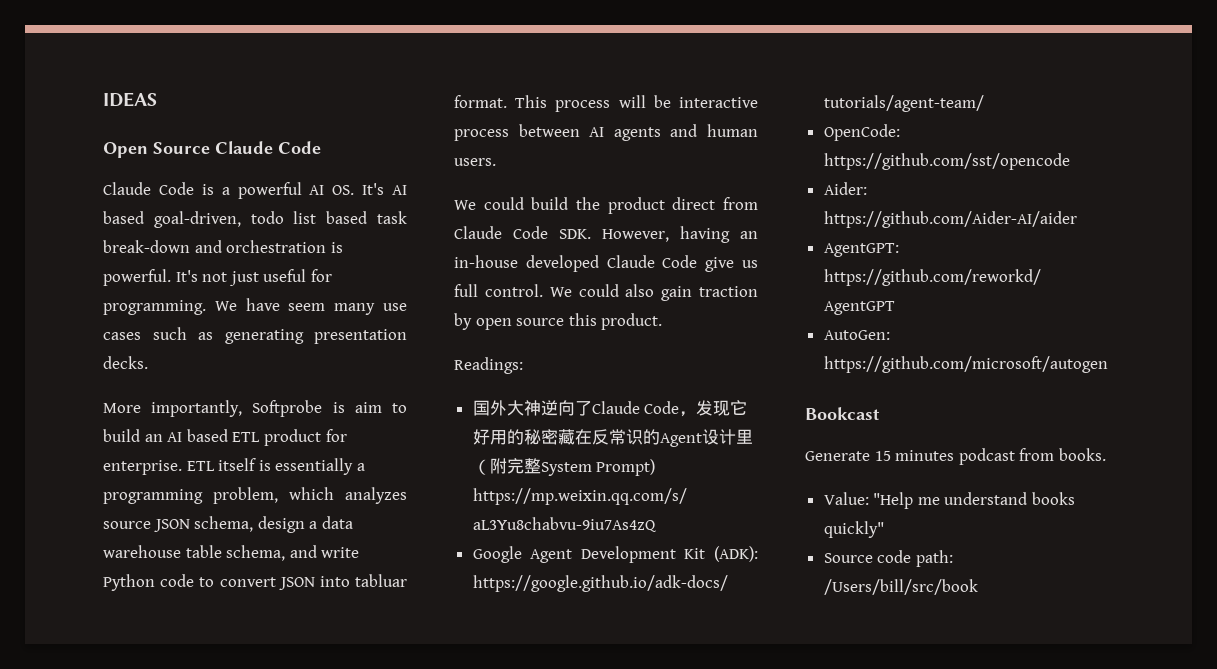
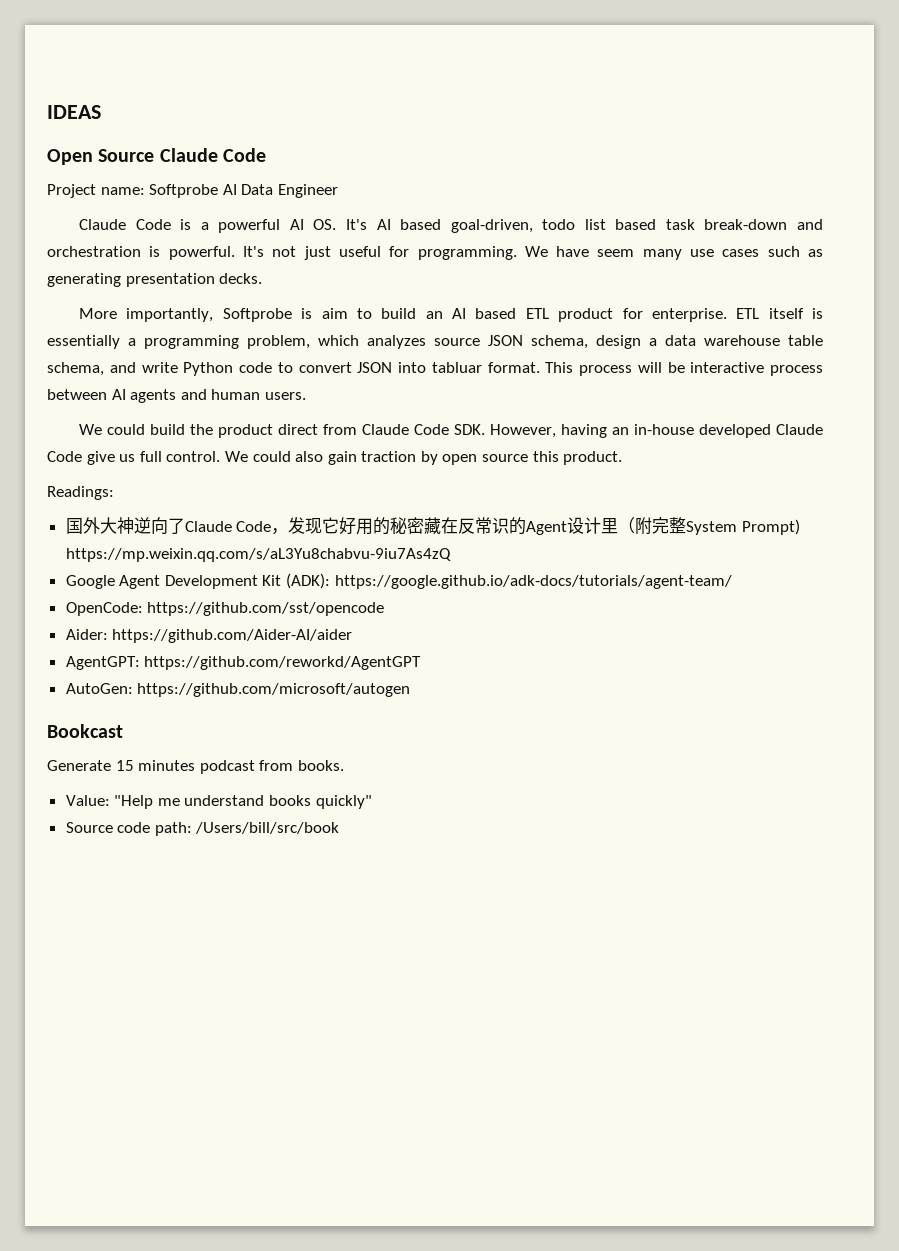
(321, 147) none -> [47,184,338,198] // Project name: Softprobe AI Data Engineer

